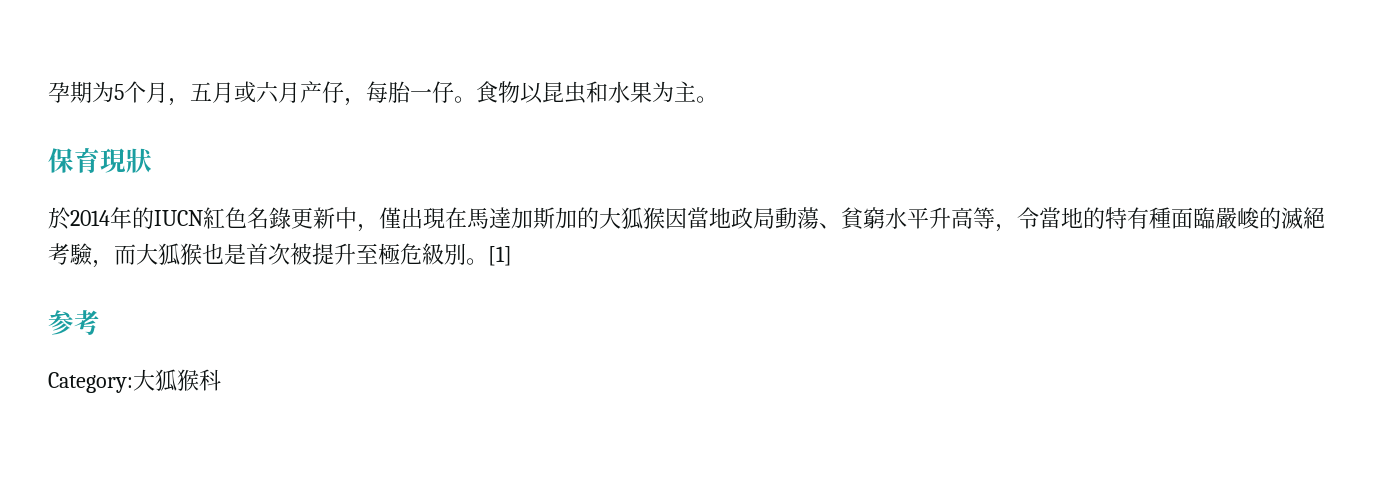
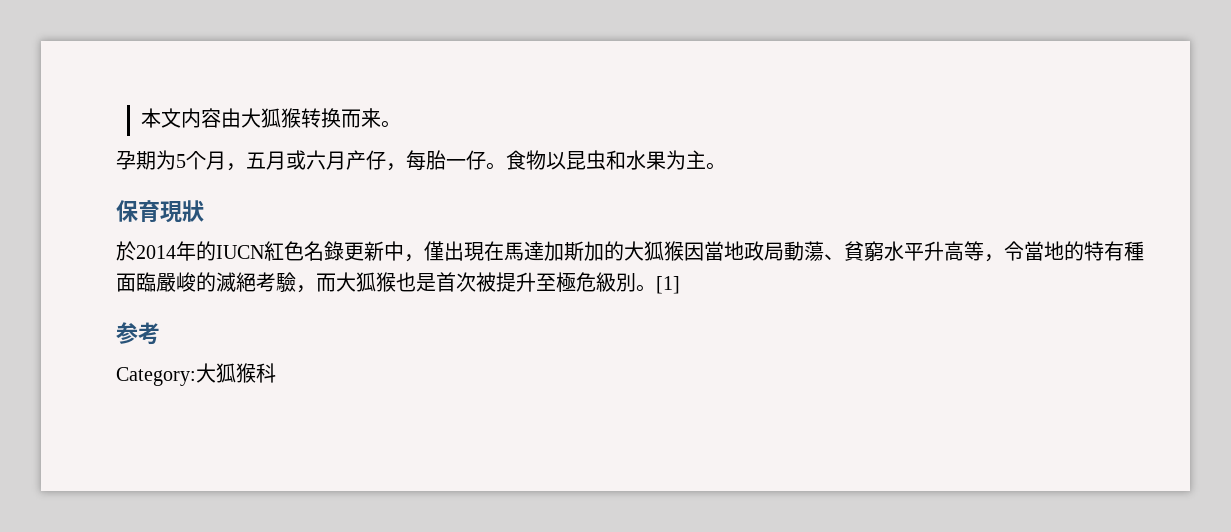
(48, 92) none -> [140,108,401,128] 本文内容由大狐猴转换而来。 //

